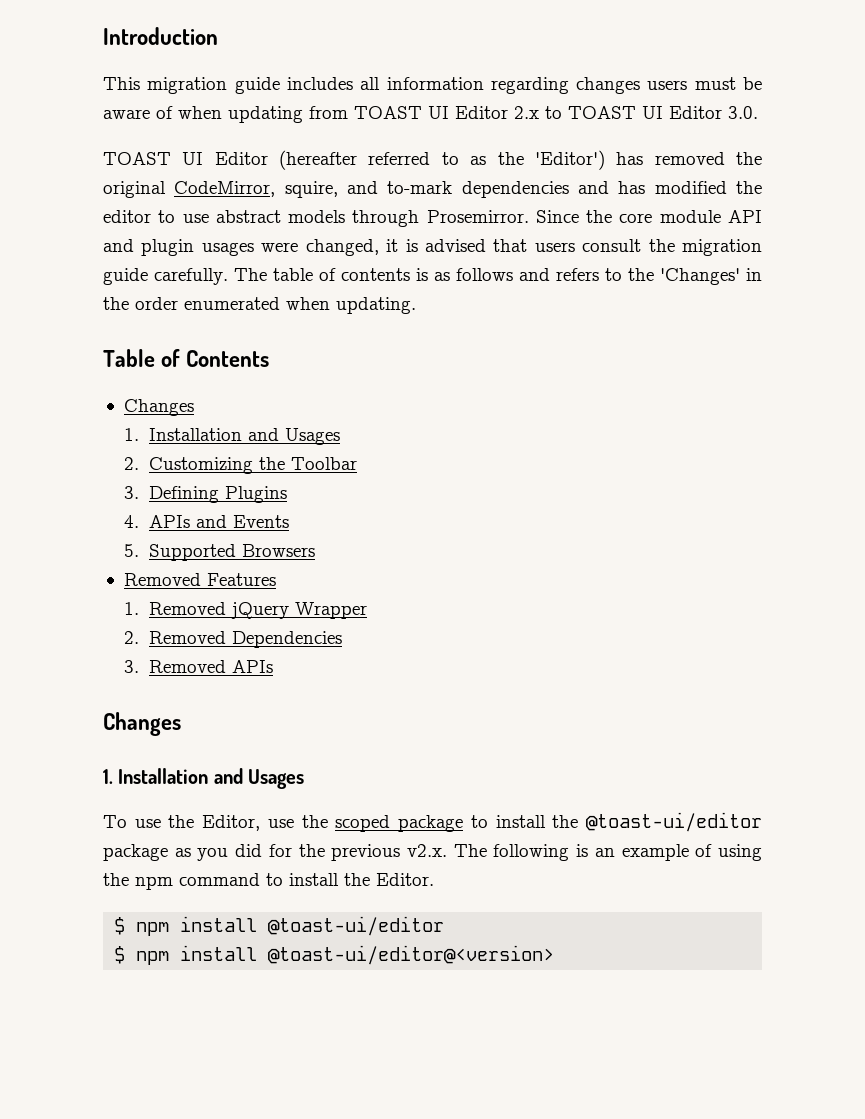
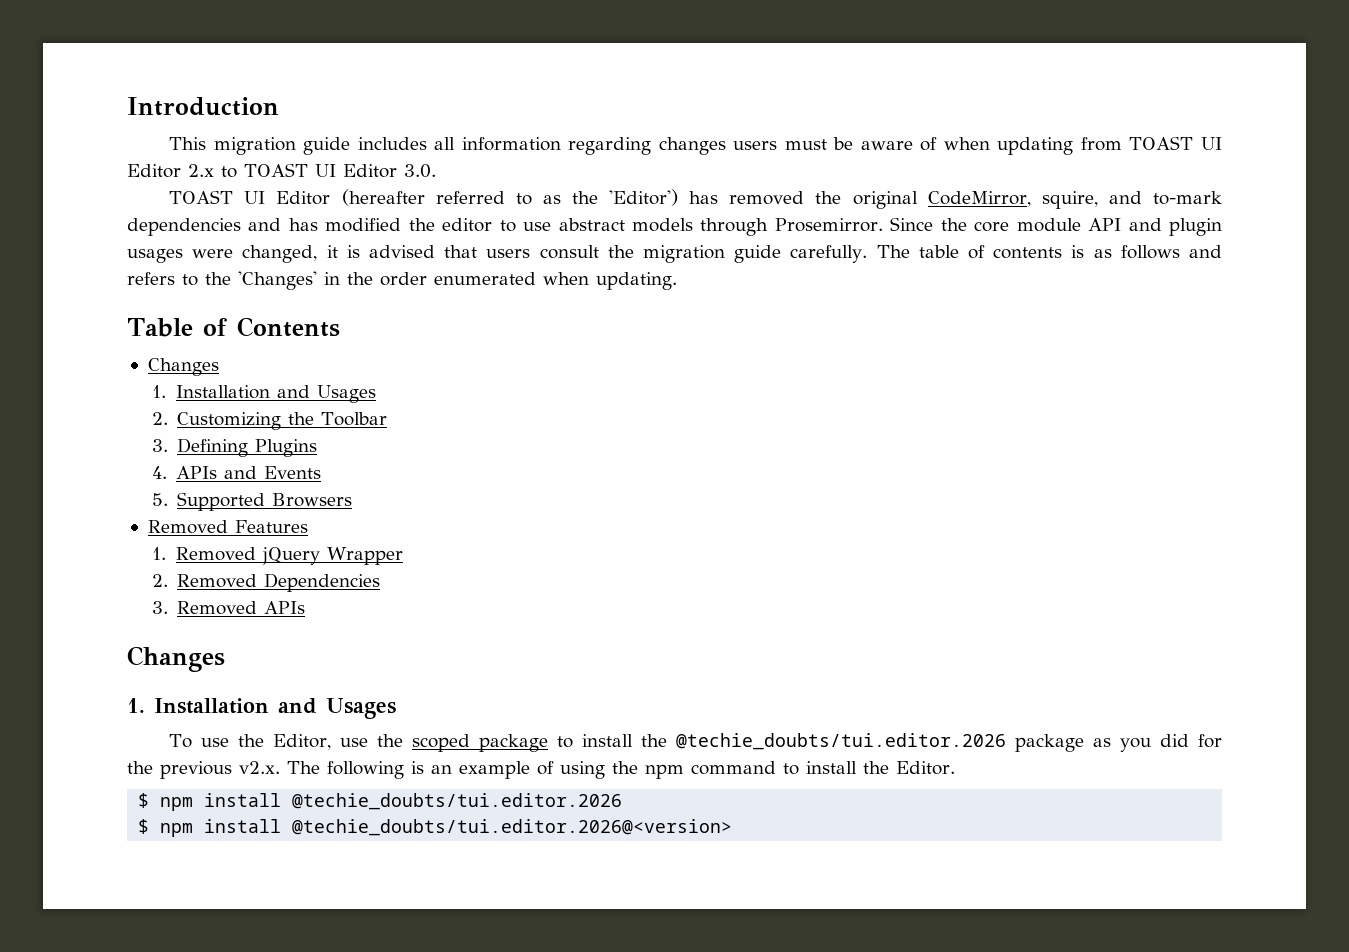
[586,812,763,832] @toast-ui/editor -> [676,733,1007,750] @techie_doubts/tui.editor.2026
[268,916,445,936] [114,945,555,965] @toast-ui/editor // $ npm install @toast-ui/editor@<version> -> [292,793,623,810] [138,819,733,837] @techie_doubts/tui.editor.2026 // $ npm install @techie_doubts/tui.editor.2026@<version>

